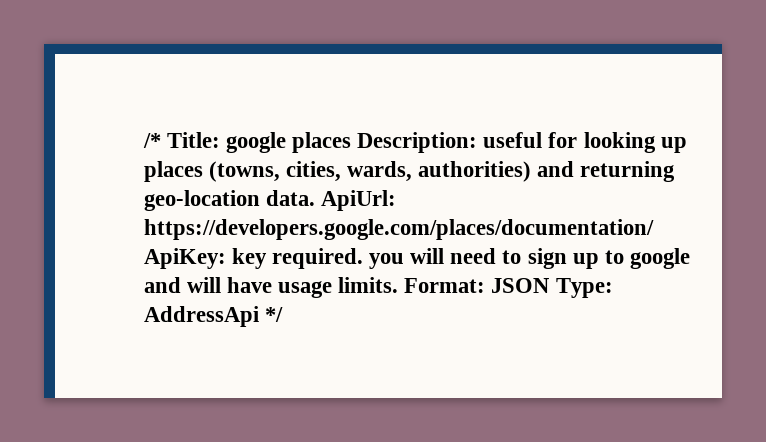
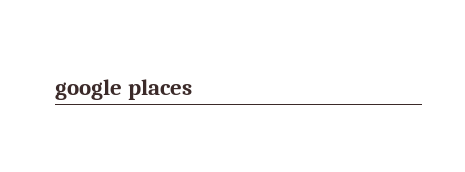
[143,132,687,153] [144,161,676,182] [144,190,397,211] [144,219,654,240] [144,248,690,269] [144,277,613,298] [144,306,284,327] /* Title: google places Description: useful for looking up places (towns, cities, wards, authorities) and returning geo-location data. ApiUrl: https://developers.google.com/places/documentation/ ApiKey: key required. you will need to sign up to google and will have usage limits. Format: JSON Type: AddressApi */ -> [55,79,193,100] google places

